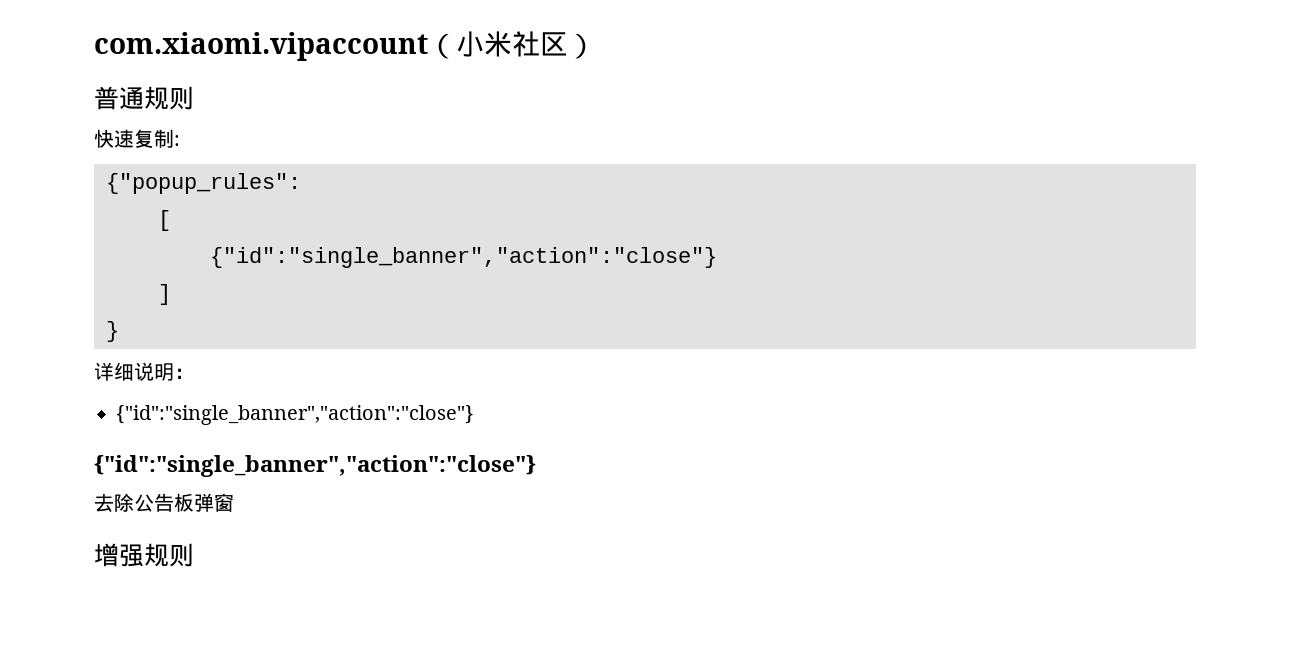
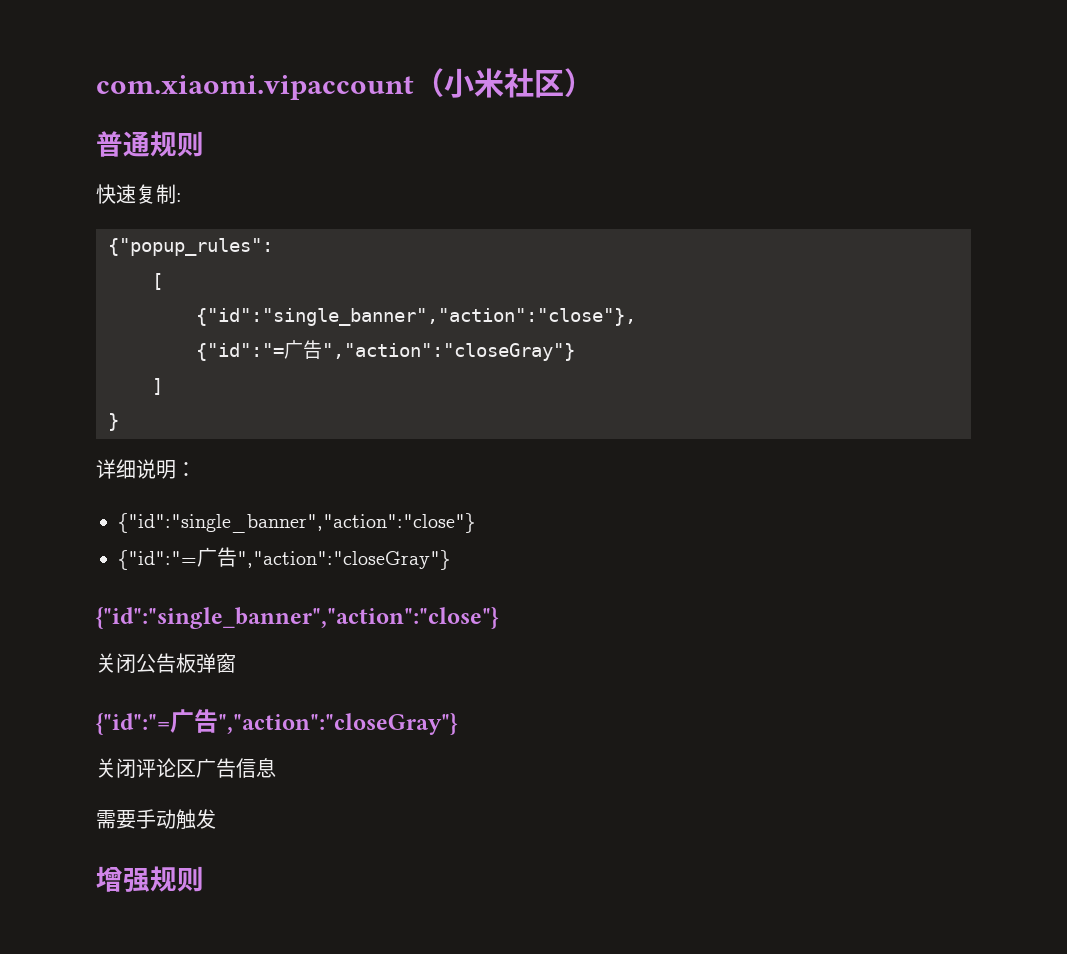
[210,247,717,268] {"id":"single_banner","action":"close"} -> [196,308,636,326] [196,340,575,361] {"id":"single_banner","action":"close"}, // {"id":"=广告","action":"closeGray"}
[94,455,536,477] [94,493,134,512] // {"id":"single_banner","action":"close"} // 去除 -> [118,547,450,570] [96,607,499,629] [96,653,136,674] // {"id":"=广告","action":"closeGray"} // {"id":"single_banner","action":"close"} // 关闭
(234, 502) none -> [96,709,458,735] [96,758,276,779] [96,809,216,830] // {"id":"=广告","action":"closeGray"} // 关闭评论区广告信息 // 需要手动触发

